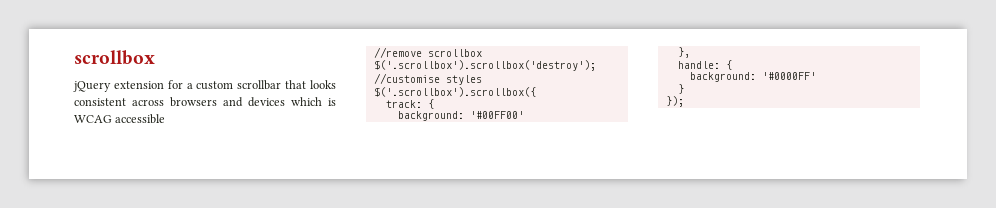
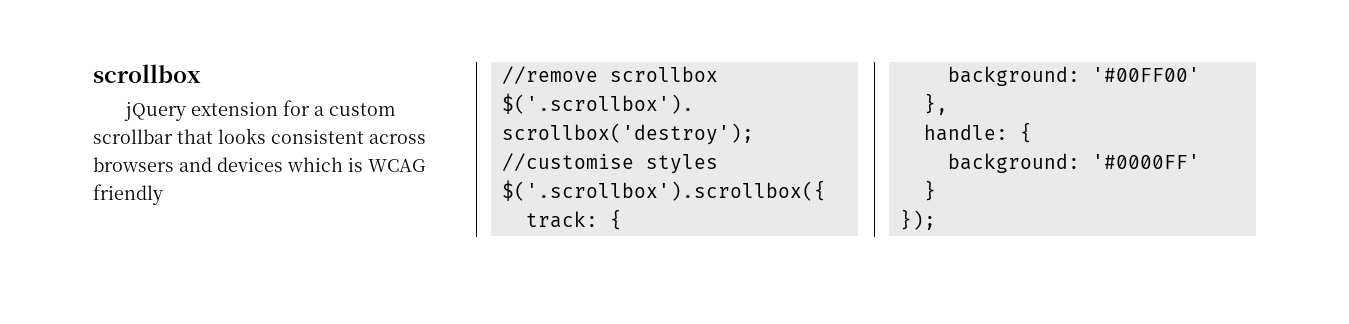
[115,114,166,124] accessible -> [93,184,163,205] friendly

